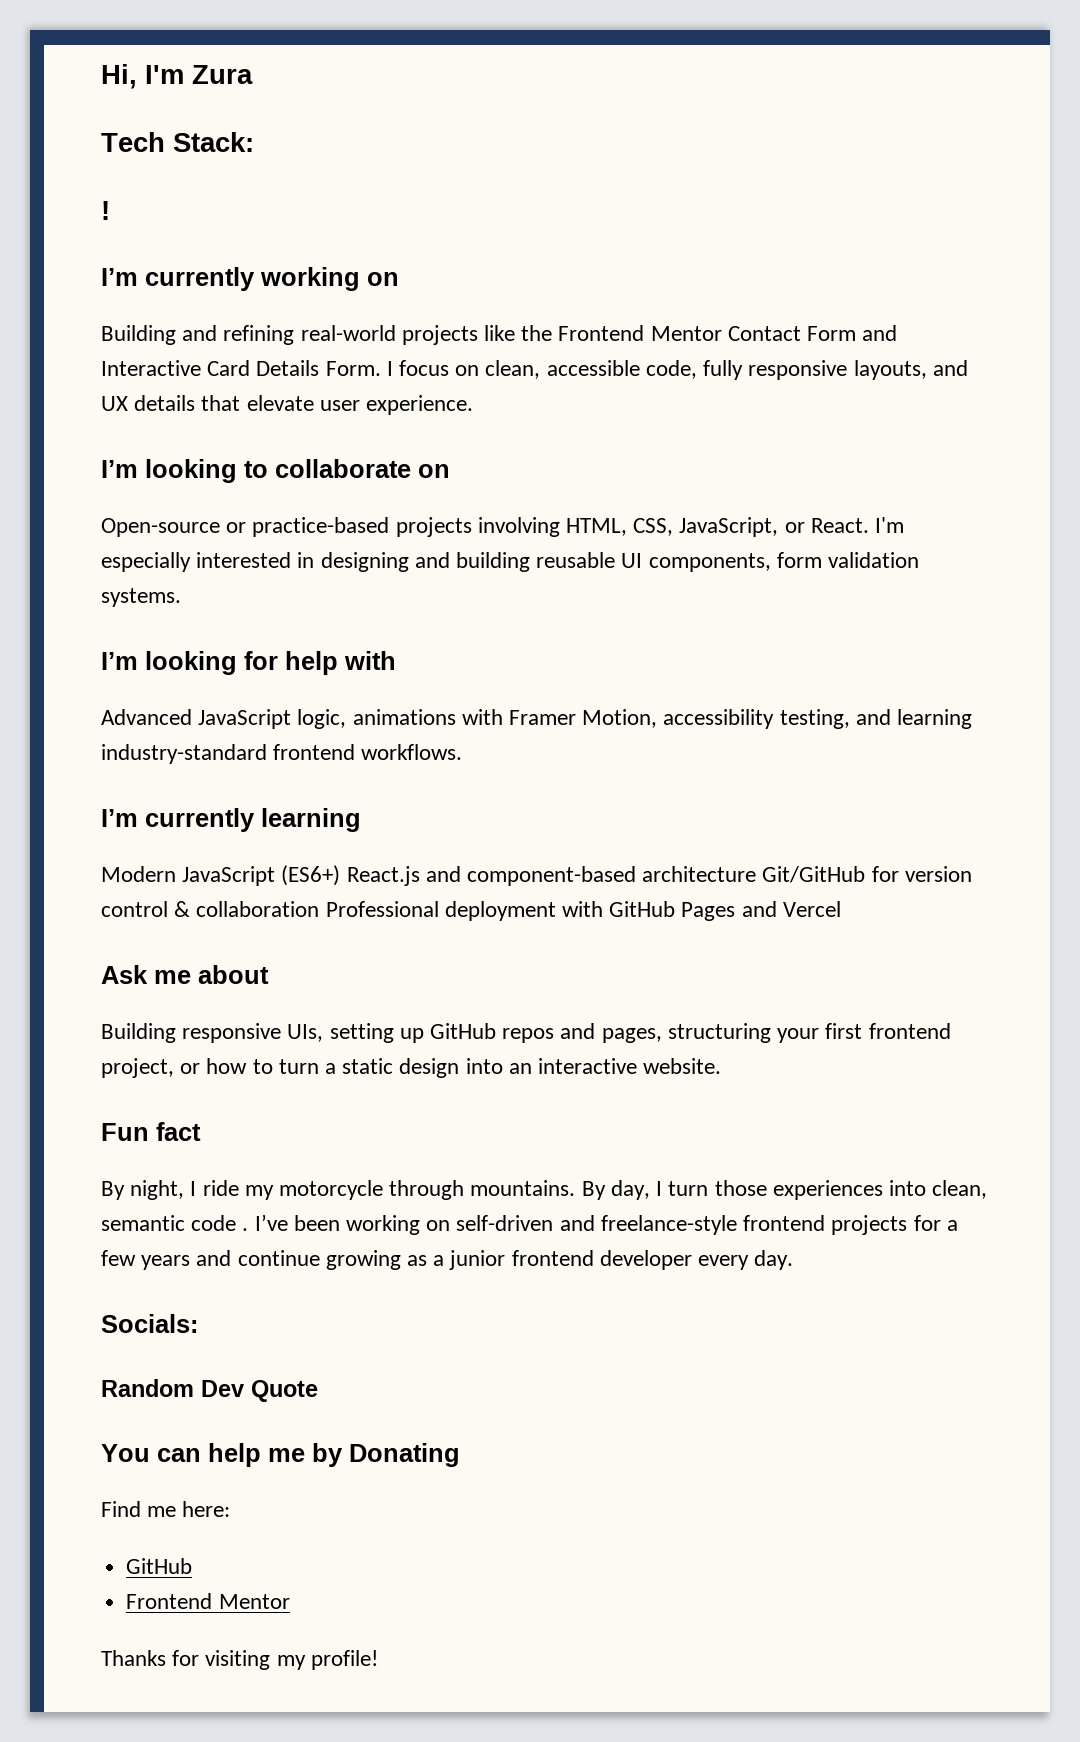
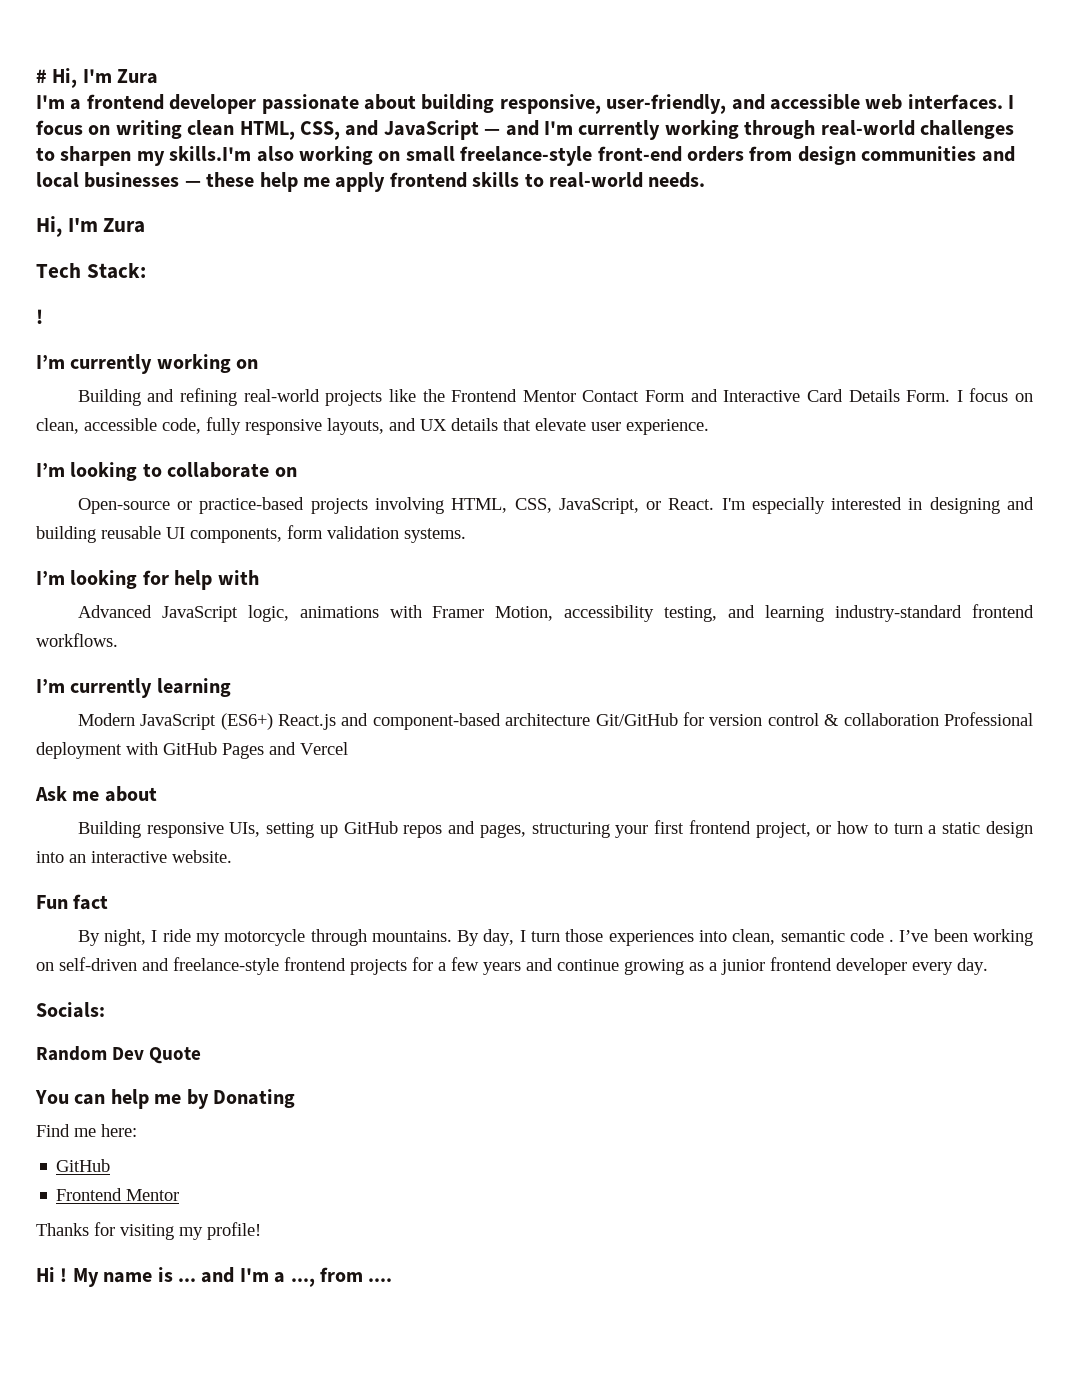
(101, 76) none -> [36,68,159,88] [36,94,1015,114] [36,120,1014,140] [36,146,1015,166] [36,172,706,192] # Hi, I'm Zura // I'm a frontend developer passionate about building responsive, user-friendly, and accessible web interfaces. I focus on writing clean HTML, CSS, and JavaScript — and I'm currently working through real-world challenges to sharpen my skills.I'm also working on small freelance-style front-end orders from design communities and local businesses — these help me apply frontend skills to real-world needs. //
(378, 1660) none -> [36,1267,393,1287] // Hi ! My name is ... and I'm a ..., from ....

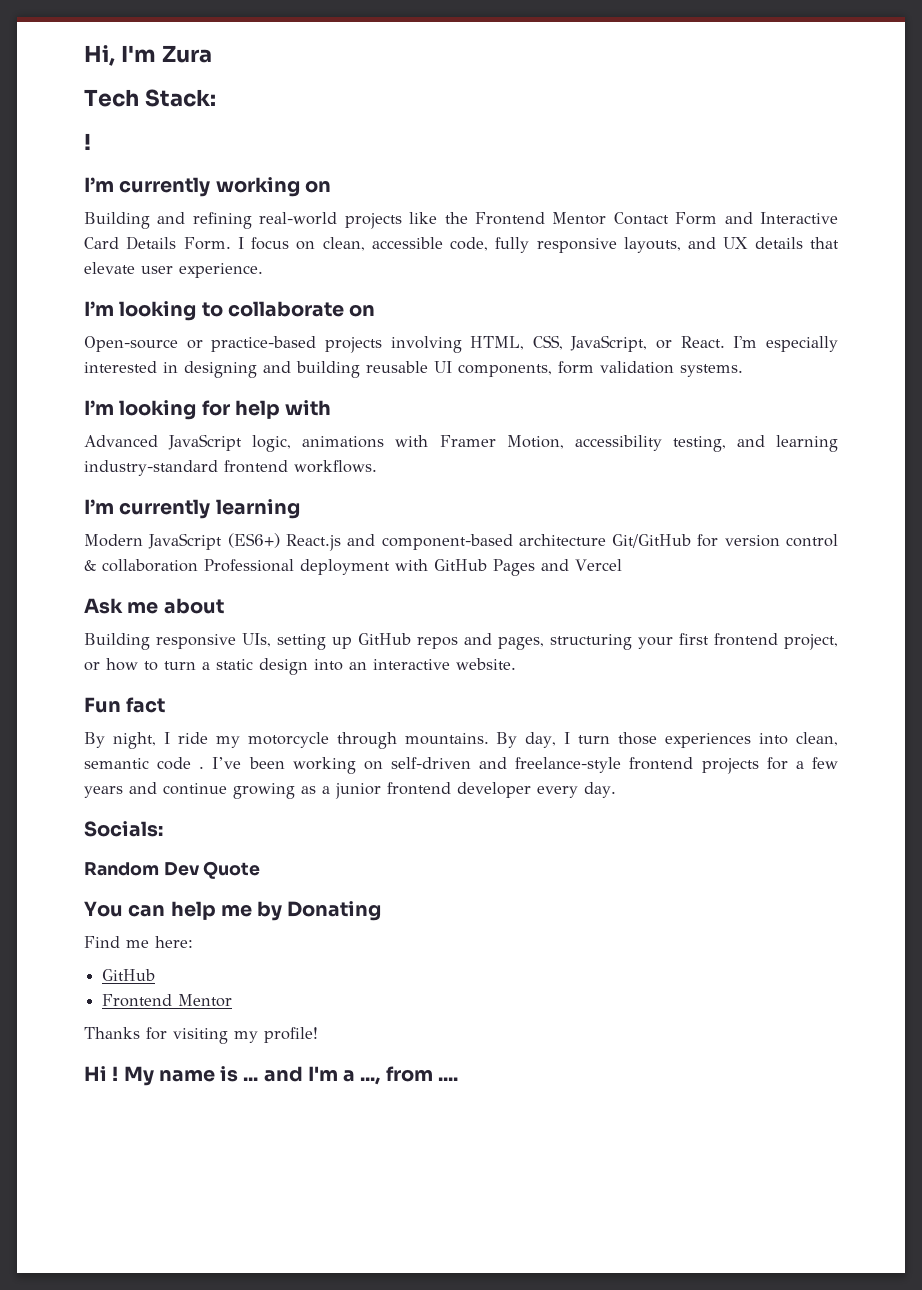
[36,68,159,88] [36,94,1015,114] [36,120,1014,140] [36,146,1015,166] [36,172,706,192] # Hi, I'm Zura // I'm a frontend developer passionate about building responsive, user-friendly, and accessible web interfaces. I focus on writing clean HTML, CSS, and JavaScript — and I'm currently working through real-world challenges to sharpen my skills.I'm also working on small freelance-style front-end orders from design communities and local businesses — these help me apply frontend skills to real-world needs. // -> (84, 55) none

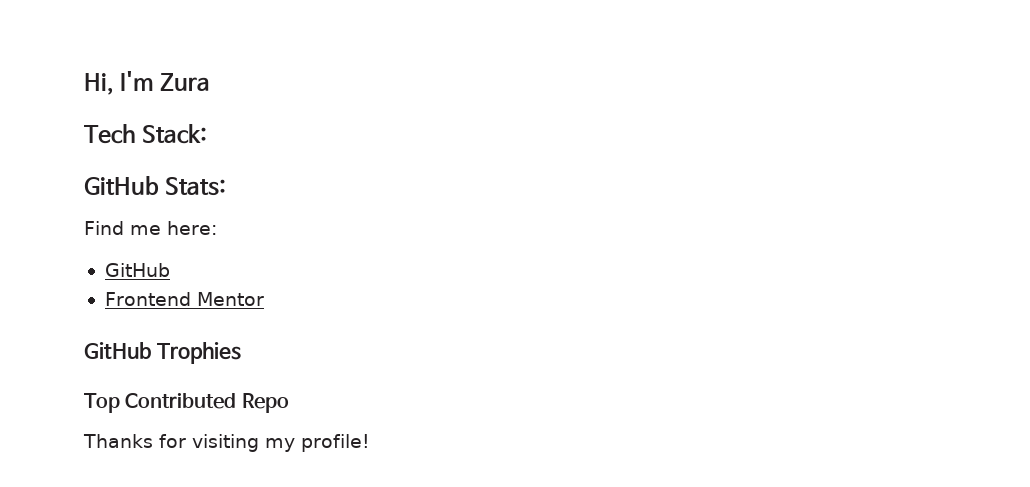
[84,133,91,150] [84,177,331,197] [84,212,838,229] [84,236,839,253] [84,262,263,278] [84,301,376,321] [84,335,838,353] [84,361,743,378] [84,400,332,420] [84,434,839,452] [84,460,377,476] [84,499,300,519] [84,533,838,551] [84,559,622,576] [84,598,224,614] [84,633,838,650] [84,658,516,675] [84,697,166,713] [84,732,839,749] [84,757,838,774] [84,782,616,799] [84,821,163,837] [84,861,261,879] [84,901,382,921] ! // I’m currently working on // Building and refining real-world projects like the Frontend Mentor Contact Form and Interactive Card Details Form. I focus on clean, accessible code, fully responsive layouts, and UX details that elevate user experience. // I’m looking to collaborate on // Open-source or practice-based projects involving HTML, CSS, JavaScript, or React. I'm especially interested in designing and building reusable UI components, form validation systems. // I’m looking for help with // Advanced JavaScript logic, animations with Framer Motion, accessibility testing, and learning industry-standard frontend workflows. // I’m currently learning // Modern JavaScript (ES6+) React.js and component-based architecture Git/GitHub for version control & collaboration Professional deployment with GitHub Pages and Vercel // Ask me about // Building responsive UIs, setting up GitHub repos and pages, structuring your first frontend project, or how to turn a static design into an interactive website. // Fun fact // By night, I ride my motorcycle through mountains. By day, I turn those experiences into clean, semantic code . I’ve been working on self-driven and freelance-style frontend projects for a few years and continue growing as a junior frontend developer every day. // Socials: // Random Dev Quote // You can help me by Donating -> [84,176,227,196] GitHub Stats:
(233, 1000) none -> [84,342,241,364] [84,393,289,413] // GitHub Trophies // Top Contributed Repo
[84,1066,458,1086] // Hi ! My name is ... and I'm a ..., from .... -> (370, 443) none

